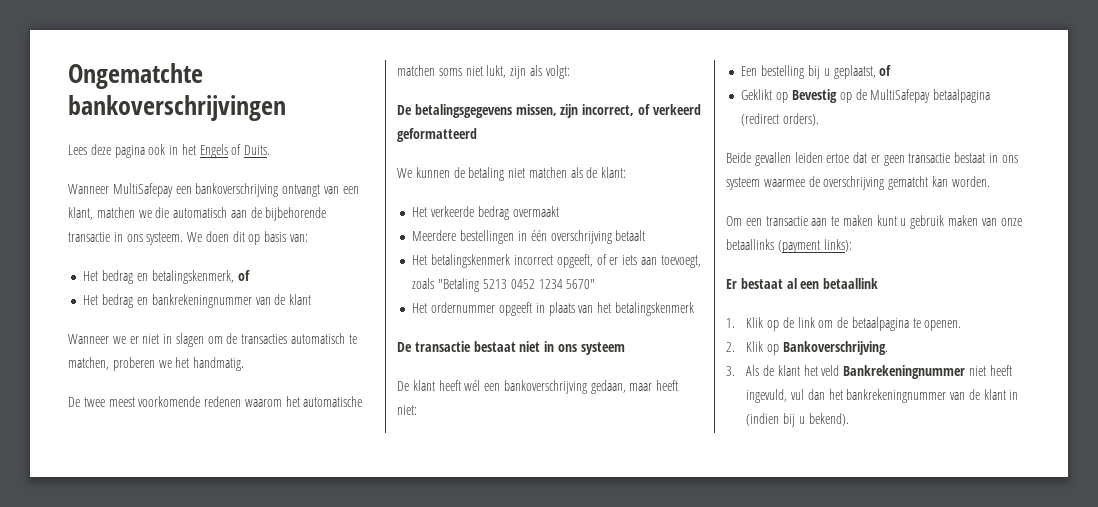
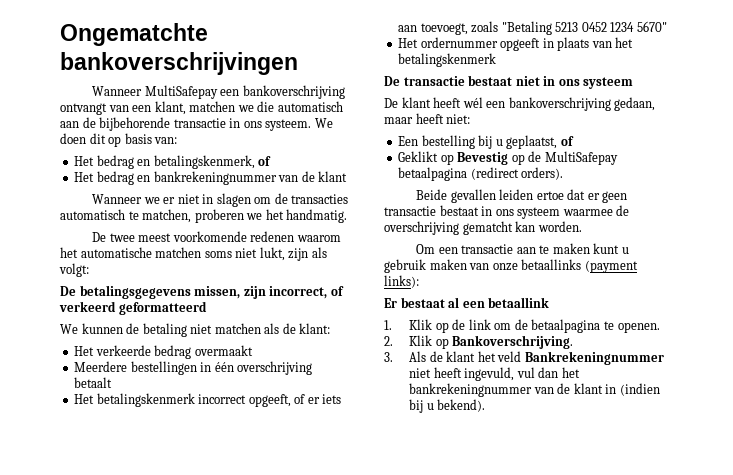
[68,144,271,158] // Lees deze pagina ook in het Engels of Duits. -> (298, 63) none

